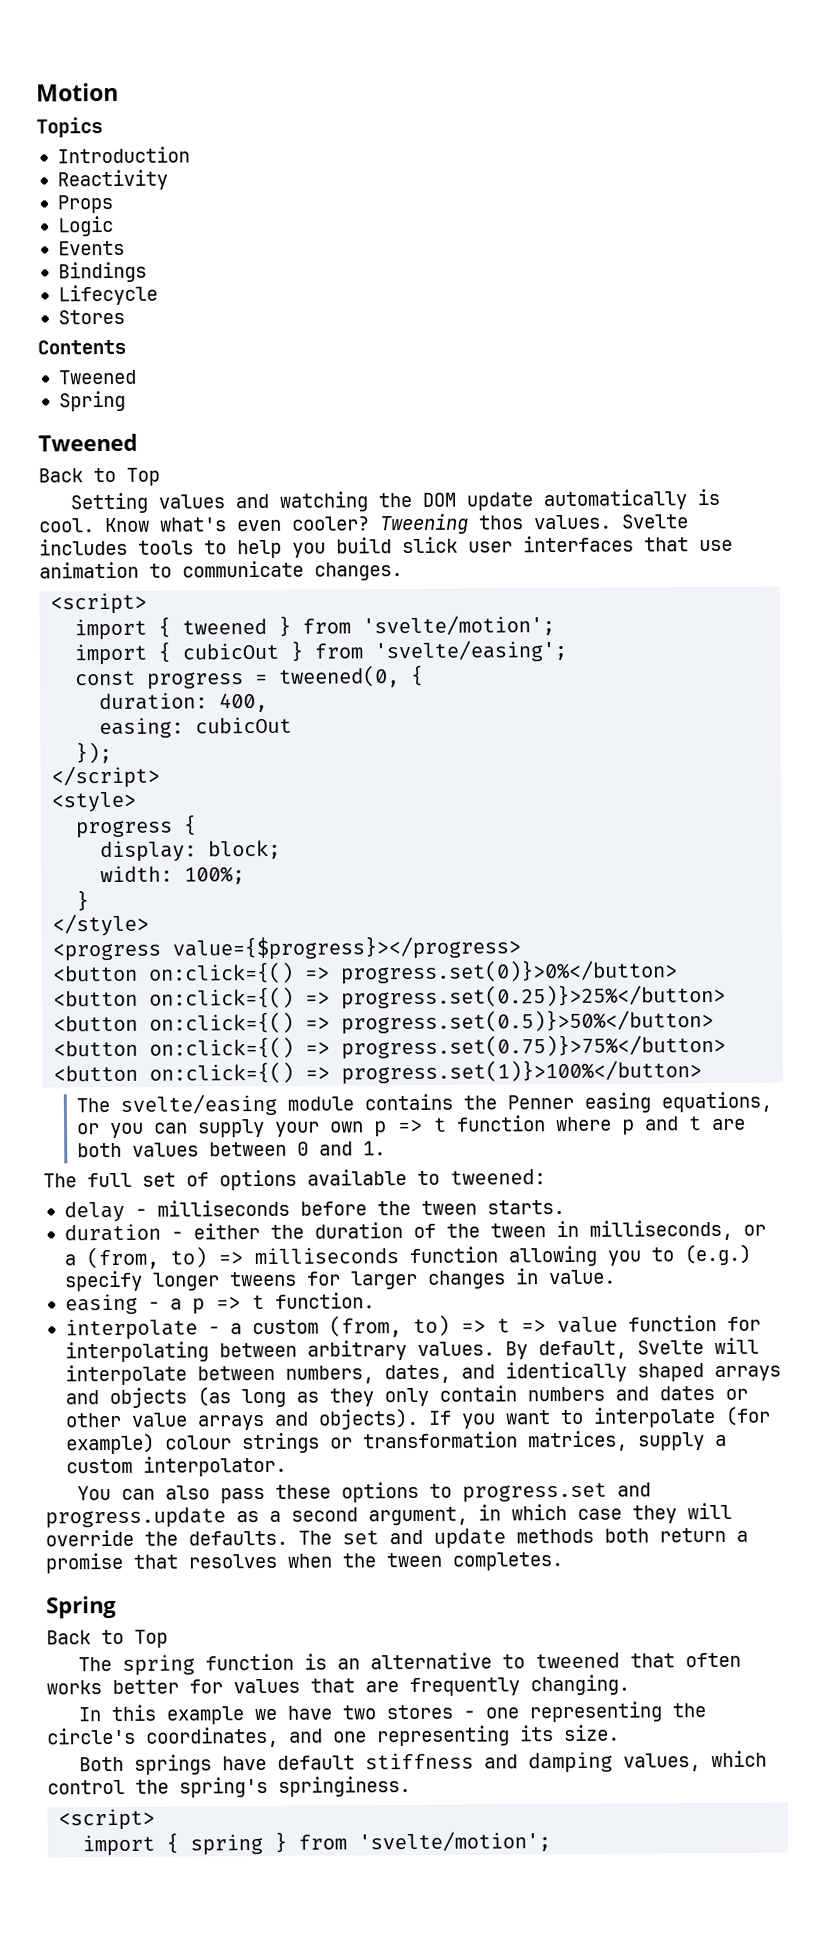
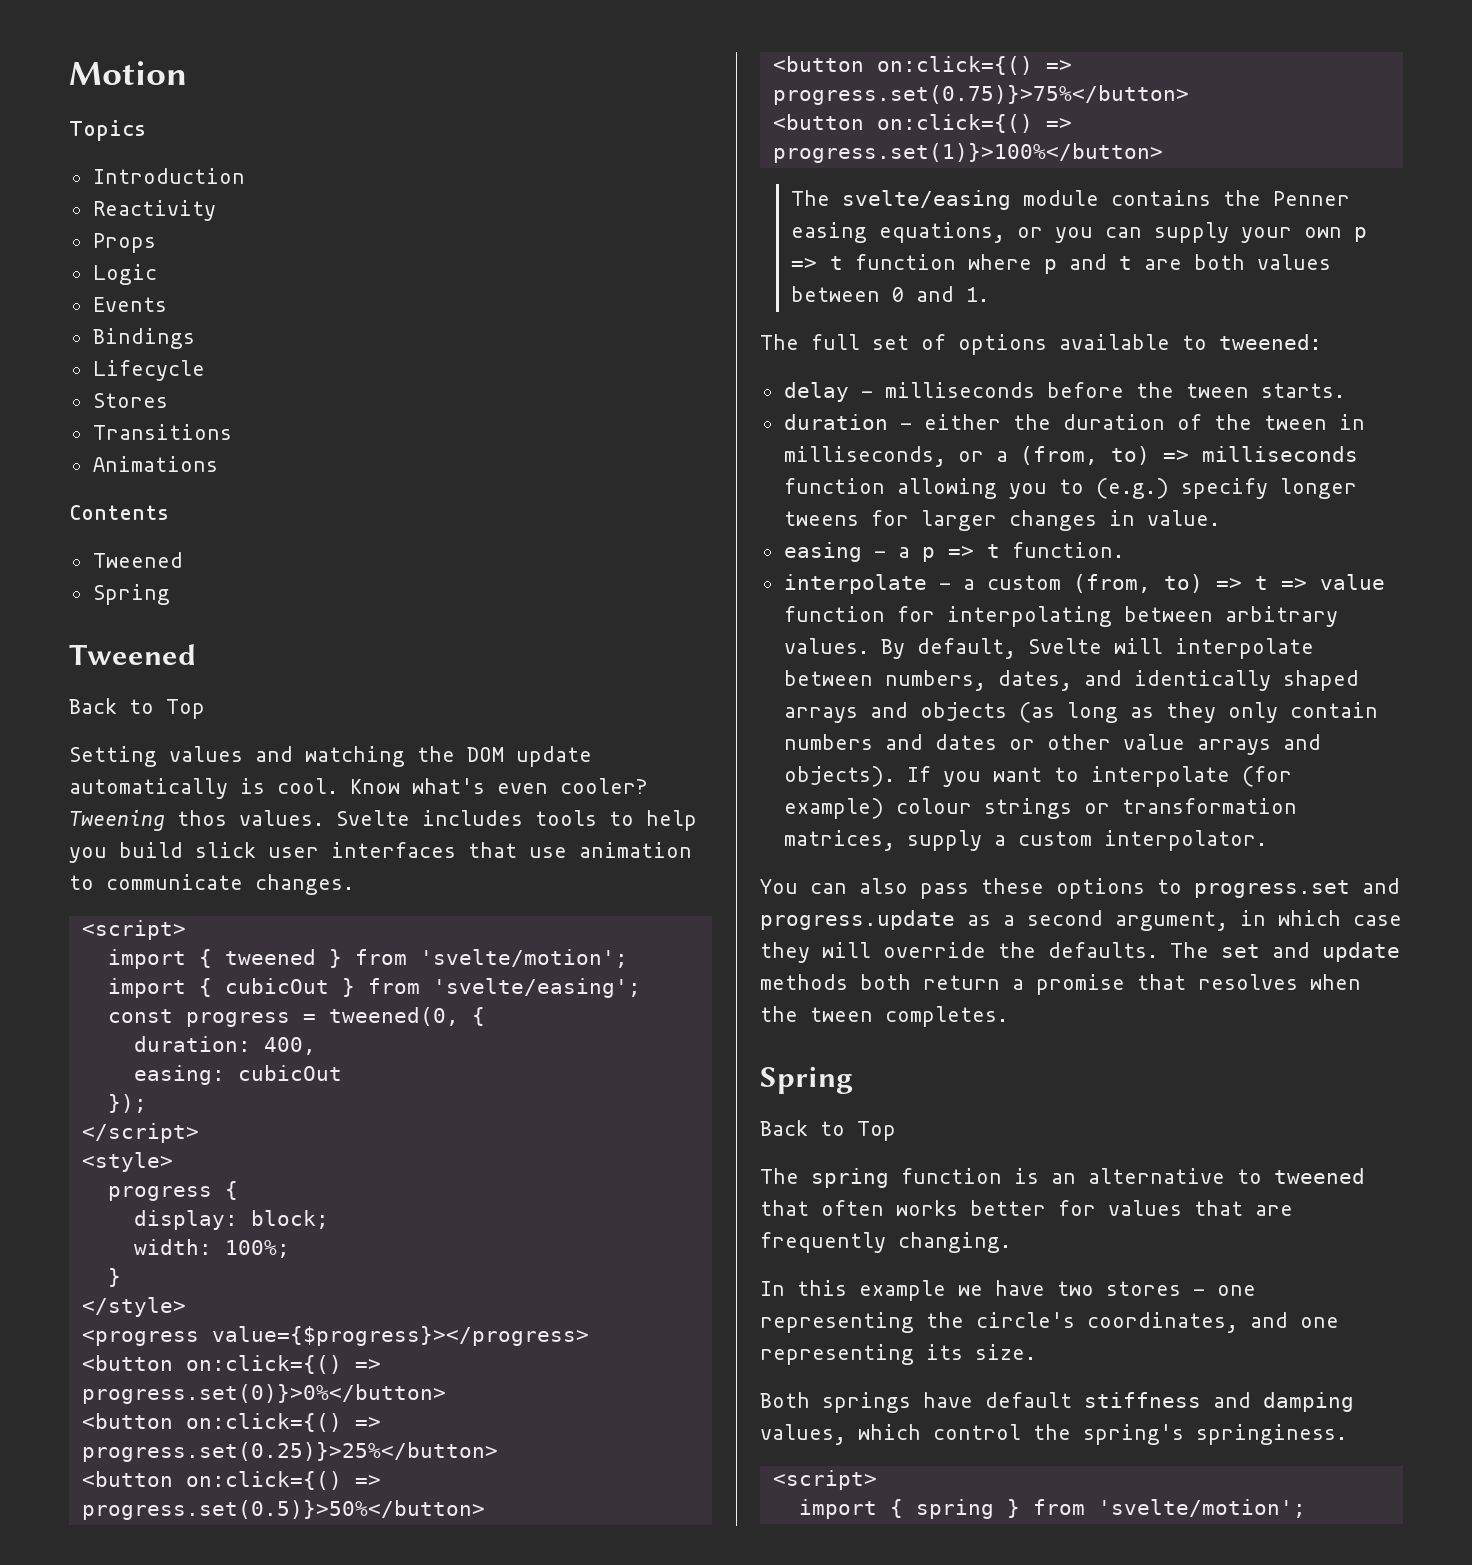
(125, 317) none -> [92,424,232,440] [92,456,218,472] // Transitions // Animations

